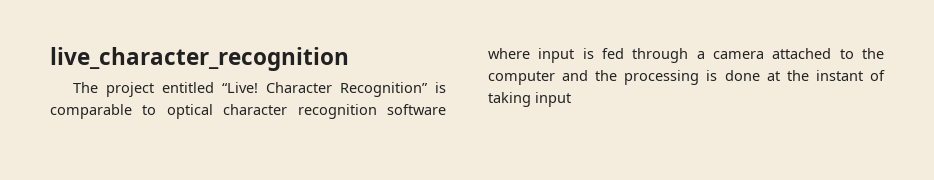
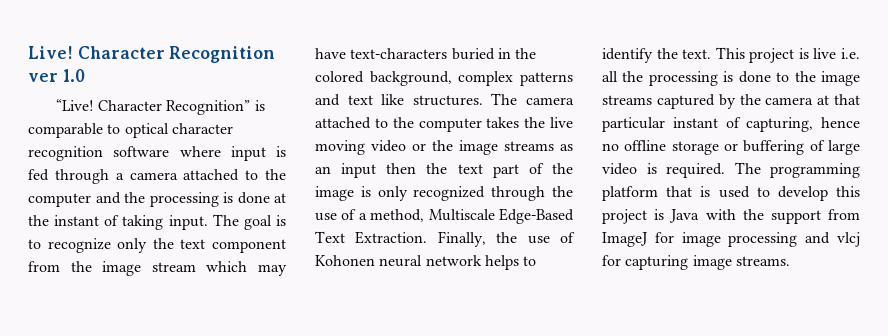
[50,47,349,71] [73,82,215,97] live_character_recognition // The project entitled -> [28,46,276,63] [28,69,85,82] Live! Character Recognition ver 1.0 //
[535,92,571,107] input -> [168,214,286,230] [28,238,286,253] [28,261,287,276] [315,48,537,60] [315,71,573,86] [315,93,574,106] [315,117,573,132] [315,140,573,155] [315,163,573,178] [315,186,573,201] [315,208,574,224] [315,231,575,247] [315,255,537,270] [602,47,860,63] [602,71,860,86] [602,94,860,109] [602,117,860,132] [602,140,860,155] [602,162,860,178] [602,186,860,201] [602,209,860,224] [602,232,860,247] [602,255,790,270] input. The goal is to recognize only the text component from the image stream which may have text-characters buried in the colored background, complex patterns and text like structures. The camera attached to the computer takes the live moving video or the image streams as an input then the text part of the image is only recognized through the use of a method, Multiscale Edge-Based Text Extraction. Finally, the use of Kohonen neural network helps to identify the text. This project is live i.e. all the processing is done to the image streams captured by the camera at that particular instant of capturing, hence no offline storage or buffering of large video is required. The programming platform that is used to develop this project is Java with the support from ImageJ for image processing and vlcj for capturing image streams.

